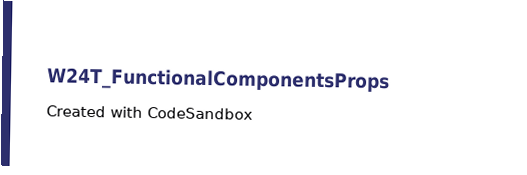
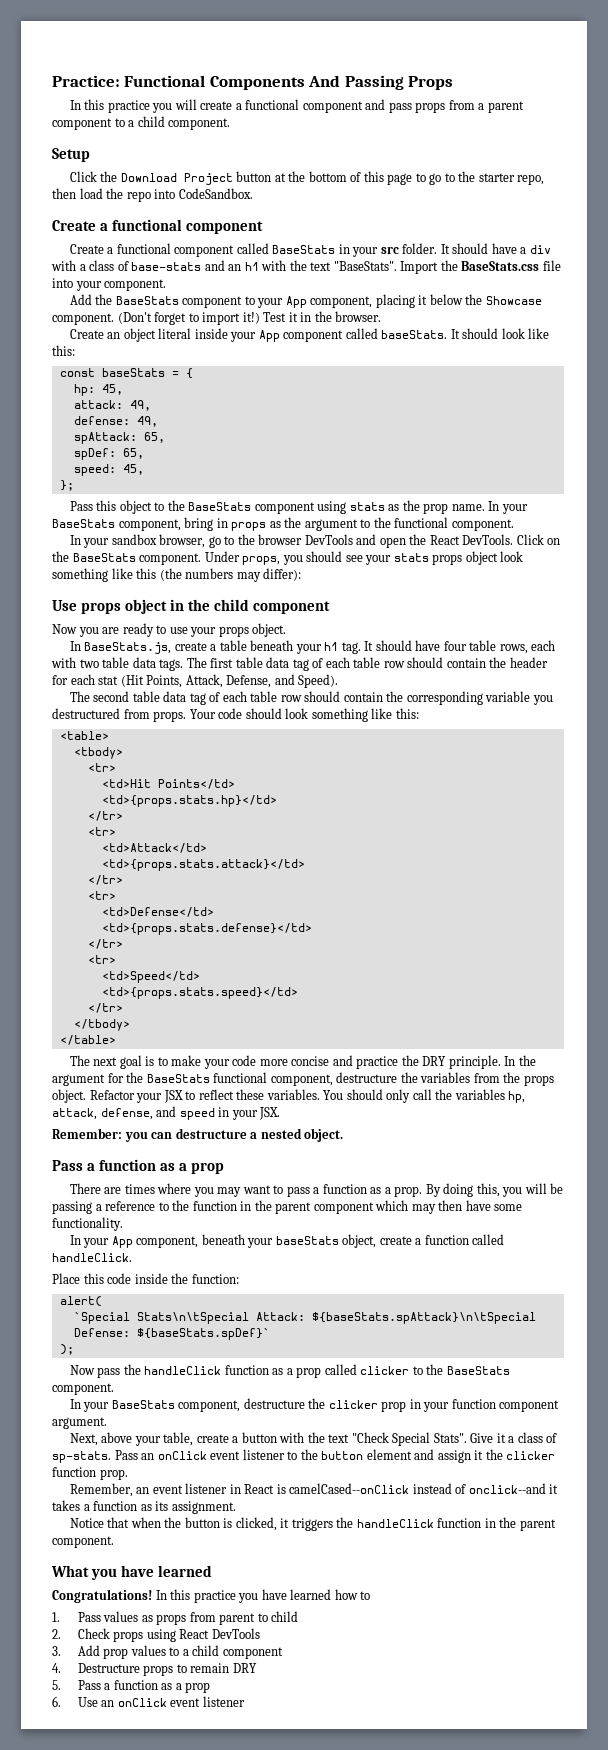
[46,67,390,94] [46,105,253,120] W24T_FunctionalComponentsProps // Created with CodeSandbox -> [52,75,454,90] [69,99,524,113] [52,116,231,130] [52,148,90,162] [69,171,545,185] [52,188,253,202] [52,219,264,234] [69,243,551,257] [51,260,561,274] [52,278,167,291] [69,294,542,308] [52,311,382,325] [69,328,550,342] [52,345,75,356] [59,368,193,379] [73,384,123,396] [73,400,151,411] [73,416,158,427] [73,432,165,444] [73,448,144,460] [73,464,144,476] [59,480,74,491] [69,500,528,514] [52,517,514,531] [69,534,561,548] [52,551,524,565] [52,568,302,582] [52,599,331,614] [52,623,287,637] [69,640,556,654] [51,657,548,671] [52,674,339,688] [69,691,553,705] [52,708,419,722] [59,731,109,740] [73,747,123,759] [87,763,116,772] [101,779,235,789] [101,795,277,807] [87,811,123,821] [87,827,116,836] [101,843,207,853] [101,859,305,871] [87,875,123,885] [87,891,116,900] [101,907,214,917] [101,923,312,935] [87,939,123,949] [87,955,116,964] [101,971,200,983] [101,987,298,999] [87,1003,123,1013] [73,1019,130,1031] [59,1035,116,1045] [69,1055,536,1069] [52,1072,554,1086] [52,1089,526,1103] [52,1106,281,1120] [52,1128,344,1142] [52,1159,225,1174] [69,1183,564,1197] [52,1200,523,1214] [52,1217,123,1231] [69,1234,505,1248] [52,1253,132,1262] [52,1273,239,1284] [59,1296,102,1307] [73,1312,536,1324] [73,1328,270,1340] [59,1344,74,1355] [69,1364,510,1378] [52,1383,114,1395] [69,1398,560,1412] [52,1417,107,1429] [69,1432,558,1446] [52,1449,556,1463] [52,1467,128,1480] [69,1483,559,1497] [52,1500,236,1514] [69,1517,556,1531] [52,1536,114,1548] [51,1565,213,1580] [52,1589,371,1603] [52,1611,299,1625] [52,1628,260,1642] [52,1645,283,1659] [52,1663,257,1676] [52,1680,211,1693] [52,1696,245,1707] Practice: Functional Components And Passing Props // In this practice you will create a functional component and pass props from a parent component to a child component. // Setup // Click the Download Project button at the bottom of this page to go to the starter repo, then load the repo into CodeSandbox. // Create a functional component // Create a functional component called BaseStats in your src folder. It should have a div with a class of base-stats and an h1 with the text "BaseStats". Import the BaseStats.css file into your component. // Add the BaseStats component to your App component, placing it below the Showcase component. (Don't forget to import it!) Test it in the browser. // Create an object literal inside your App component called baseStats. It should look like this: // const baseStats = { // hp: 45, // attack: 49, // defense: 49, // spAttack: 65, // spDef: 65, // speed: 45, // }; // Pass this object to the BaseStats component using stats as the prop name. In your BaseStats component, bring in props as the argument to the functional component. // In your sandbox browser, go to the browser DevTools and open the React DevTools. Click on the BaseStats component. Under props, you should see your stats props object look something like this (the numbers may differ): // Use props object in the child component // Now you are ready to use your props object. // In BaseStats.js, create a table beneath your h1 tag. It should have four table rows, each with two table data tags. The first table data tag of each table row should contain the header for each stat (Hit Points, Attack, Defense, and Speed). // The second table data tag of each table row should contain the corresponding variable you destructured from props. Your code should look something like this: // <table> // <tbody> // <tr> // <td>Hit Points</td> // <td>{props.stats.hp}</td> // </tr> // <tr> // <td>Attack</td> // <td>{props.stats.attack}</td> // </tr> // <tr> // <td>Defense</td> // <td>{props.stats.defense}</td> // </tr> // <tr> // <td>Speed</td> // <td>{props.stats.speed}</td> // </tr> // </tbody> // </table> // The next goal is to make your code more concise and practice the DRY principle. In the argument for the BaseStats functional component, destructure the variables from the props object. Refactor your JSX to reflect these variables. You should only call the variables hp, attack, defense, and speed in your JSX. // Remember: you can destructure a nested object. // Pass a function as a prop // There are times where you may want to pass a function as a prop. By doing this, you will be passing a reference to the function in the parent component which may then have some functionality. // In your App component, beneath your baseStats object, create a function called handleClick. // Place this code inside the function: // alert( // `Special Stats\n\tSpecial Attack: ${baseStats.spAttack}\n\tSpecial Defense: ${baseStats.spDef}` // ); // Now pass the handleClick function as a prop called clicker to the BaseStats component. // In your BaseStats component, destructure the clicker prop in your function component argument. // Next, above your table, create a button with the text "Check Special Stats". Give it a class of sp-stats. Pass an onClick event listener to the button element and assign it the clicker function prop. // Remember, an event listener in React is camelCased--onClick instead of onclick--and it takes a function as its assignment. // Notice that when the button is clicked, it triggers the handleClick function in the parent component. // What you have learned // Congratulations! In this practice you have learned how to // 1. Pass values as props from parent to child // 2. Check props using React DevTools // 3. Add prop values to a child component // 4. Destructure props to remain DRY // 5. Pass a function as a prop // 6. Use an onClick event listener

